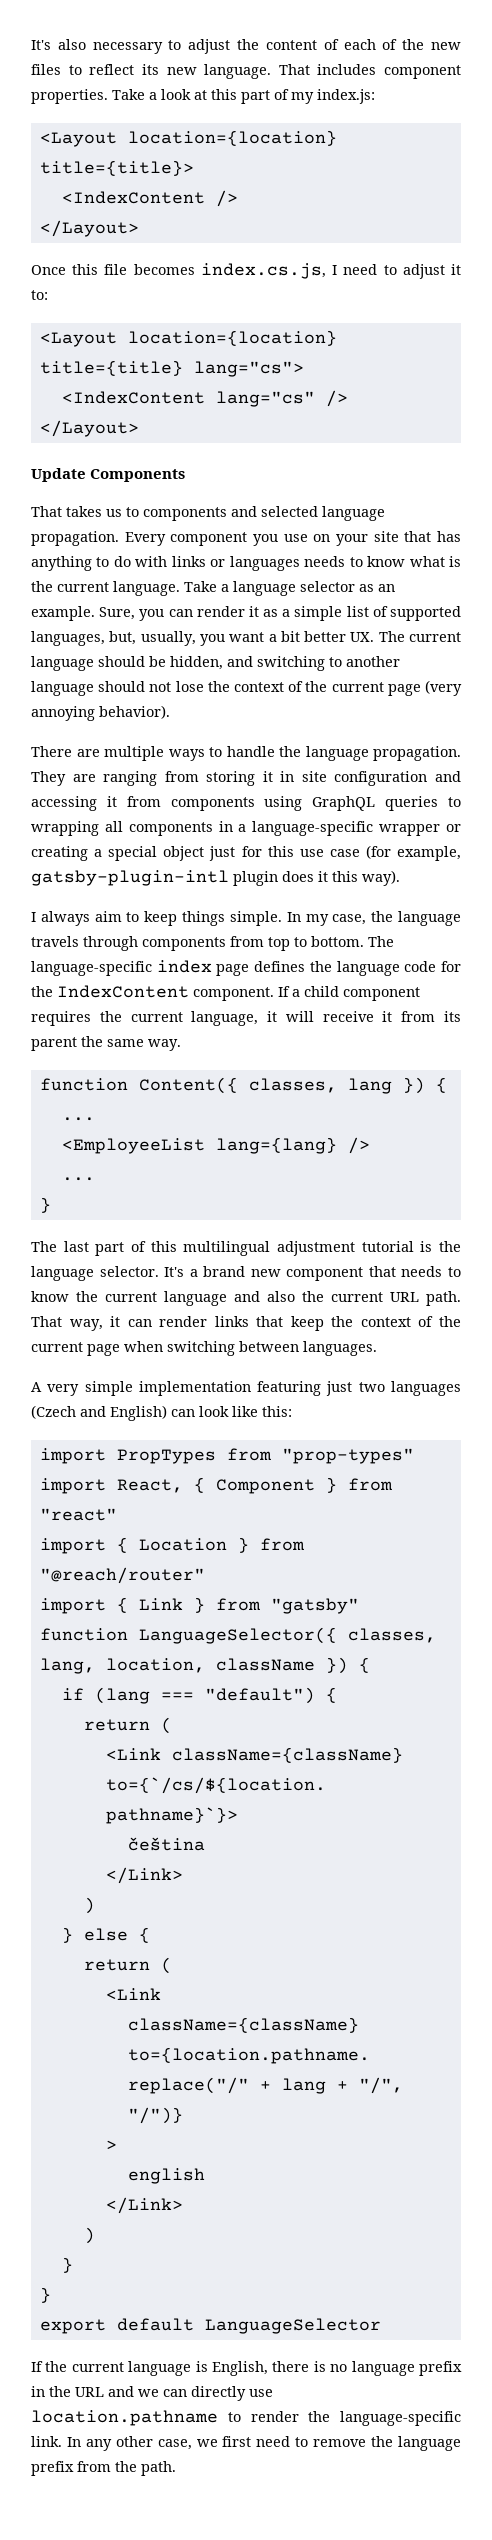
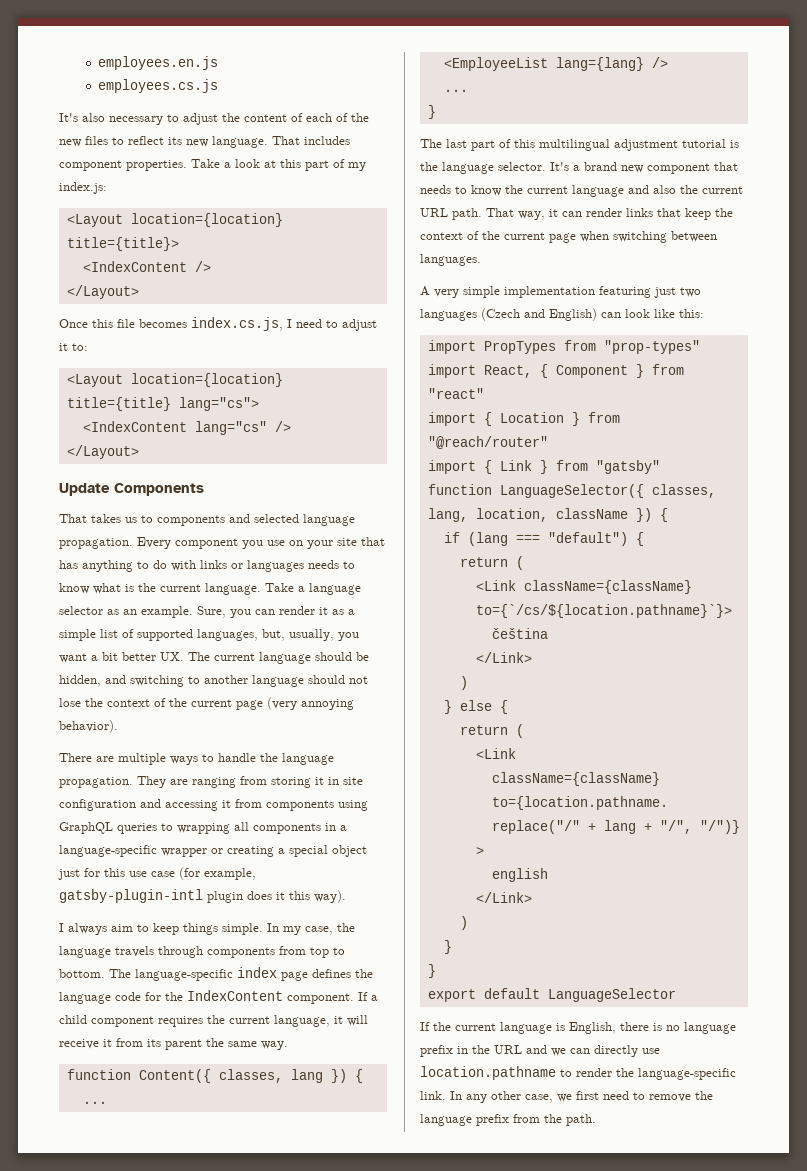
(31, 45) none -> [97,56,218,70] [97,79,218,93] employees.en.js // employees.cs.js //

